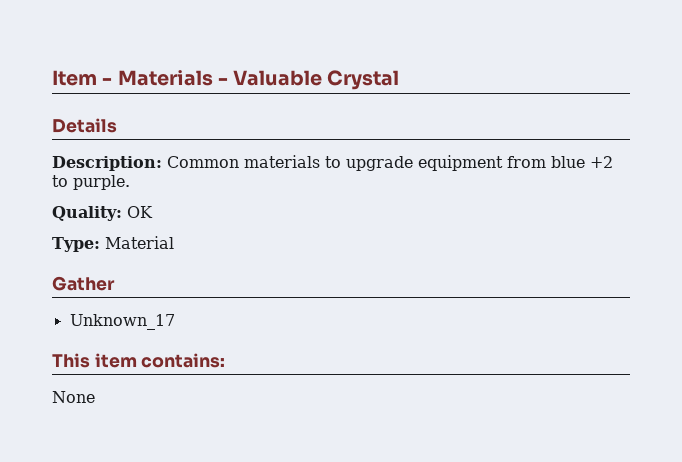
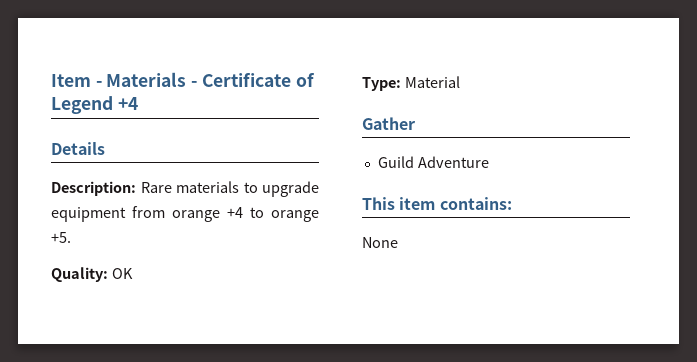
[233,70,400,90] Valuable Crystal -> [201,72,315,87] [51,96,138,114] Certificate of Legend +4
[167,156,239,168] Common -> [140,182,172,193] Rare
[551,156,613,168] [52,175,130,190] blue +2 to purple. -> [172,207,319,222] [51,232,71,243] orange +4 to orange +5.
[69,314,175,330] Unknown_17 -> [377,156,489,168] Guild Adventure

